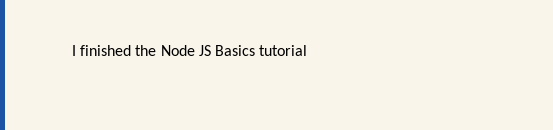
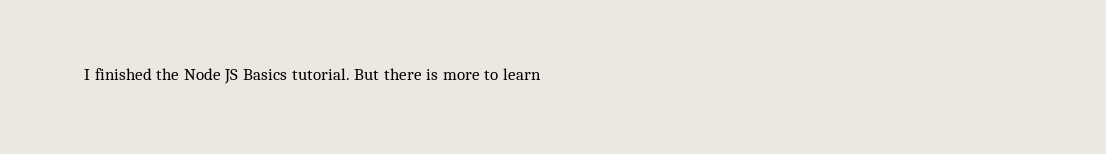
[259,45,308,56] tutorial -> [291,68,542,80] tutorial. But there is more to learn

